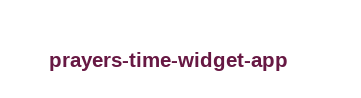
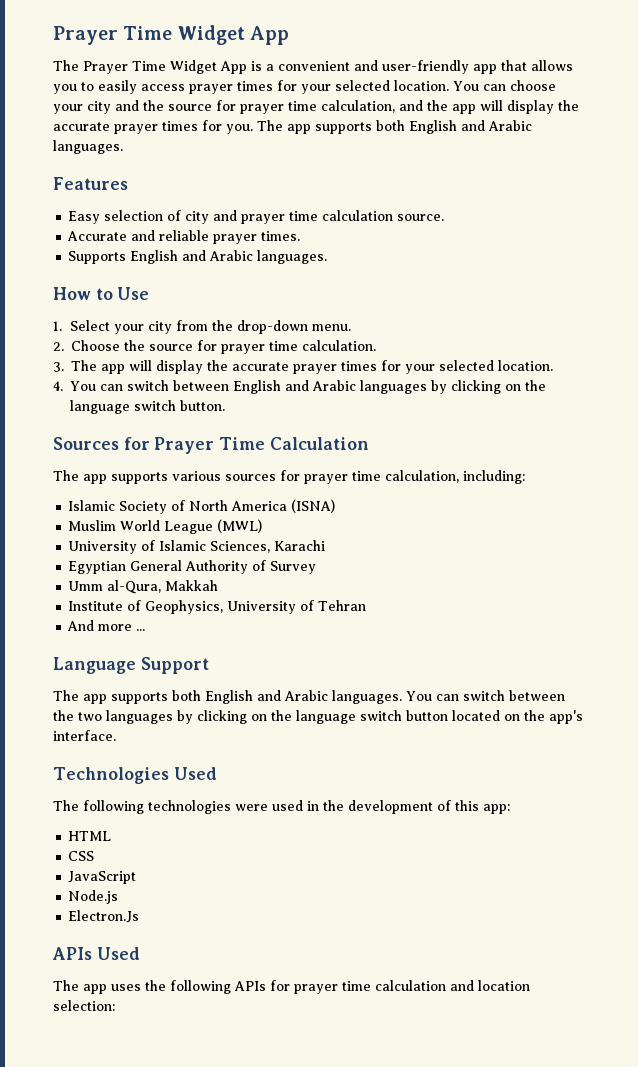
[49,52,288,71] prayers-time-widget-app -> [53,25,289,45] [53,60,573,74] [53,80,556,94] [53,100,579,114] [53,120,532,134] [53,140,123,154] [53,177,128,190] [68,210,445,224] [67,230,301,244] [68,250,328,264] [53,287,150,300] [53,320,352,334] [53,340,376,354] [53,360,553,374] [53,380,547,394] [70,400,226,414] [53,437,369,454] [53,470,525,484] [68,499,336,514] [68,519,263,534] [68,540,326,554] [68,560,317,574] [68,580,219,594] [68,600,367,614] [67,620,146,631] [53,657,209,674] [53,690,565,704] [53,710,583,724] [53,730,116,741] [53,767,217,784] [53,800,510,814] [68,831,112,841] [68,851,95,861] [68,871,137,884] [68,890,119,904] [68,910,140,923] [52,947,140,960] [53,980,530,994] [53,1000,115,1011] Prayer Time Widget App // The Prayer Time Widget App is a convenient and user-friendly app that allows you to easily access prayer times for your selected location. You can choose your city and the source for prayer time calculation, and the app will display the accurate prayer times for you. The app supports both English and Arabic languages. // Features // Easy selection of city and prayer time calculation source. // Accurate and reliable prayer times. // Supports English and Arabic languages. // How to Use // 1. Select your city from the drop-down menu. // 2. Choose the source for prayer time calculation. // 3. The app will display the accurate prayer times for your selected location. // 4. You can switch between English and Arabic languages by clicking on the language switch button. // Sources for Prayer Time Calculation // The app supports various sources for prayer time calculation, including: // Islamic Society of North America (ISNA) // Muslim World League (MWL) // University of Islamic Sciences, Karachi // Egyptian General Authority of Survey // Umm al-Qura, Makkah // Institute of Geophysics, University of Tehran // And more ... // Language Support // The app supports both English and Arabic languages. You can switch between the two languages by clicking on the language switch button located on the app's interface. // Technologies Used // The following technologies were used in the development of this app: // HTML // CSS // JavaScript // Node.js // Electron.Js // APIs Used // The app uses the following APIs for prayer time calculation and location selection:

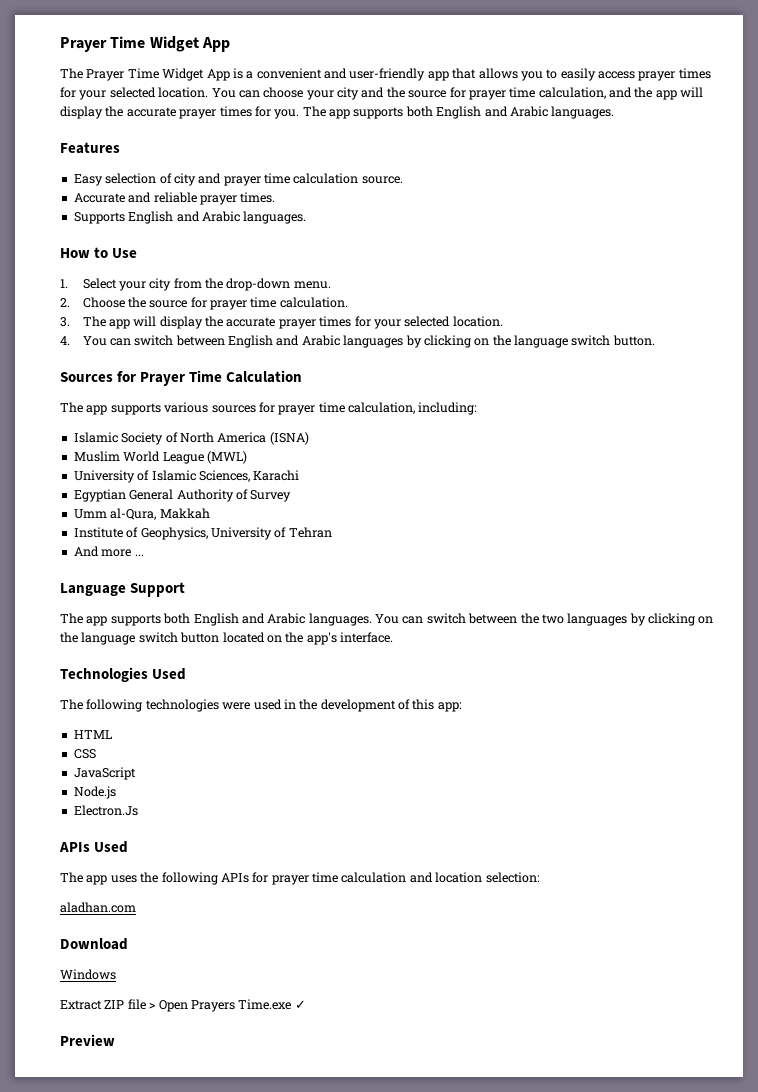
(115, 1005) none -> [60,902,136,913] [60,938,128,950] [60,969,116,980] [60,999,306,1012] [60,1034,115,1046] // aladhan.com // Download // Windows // Extract ZIP file > Open Prayers Time.exe ✓ // Preview

